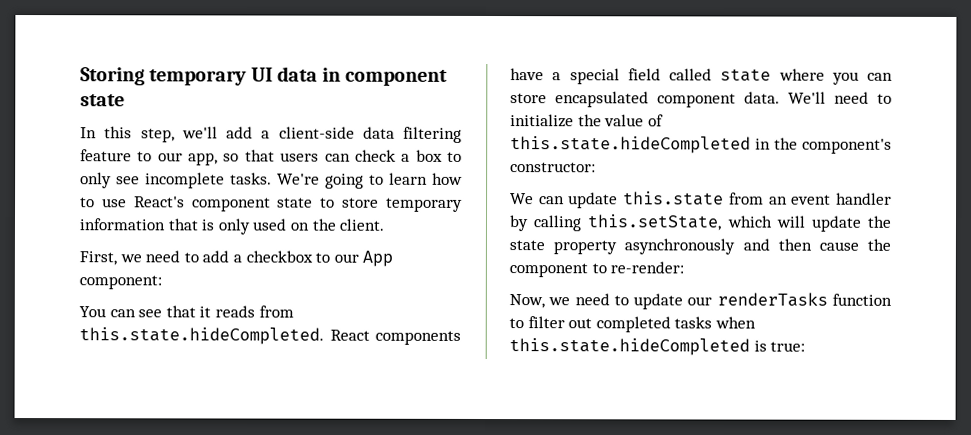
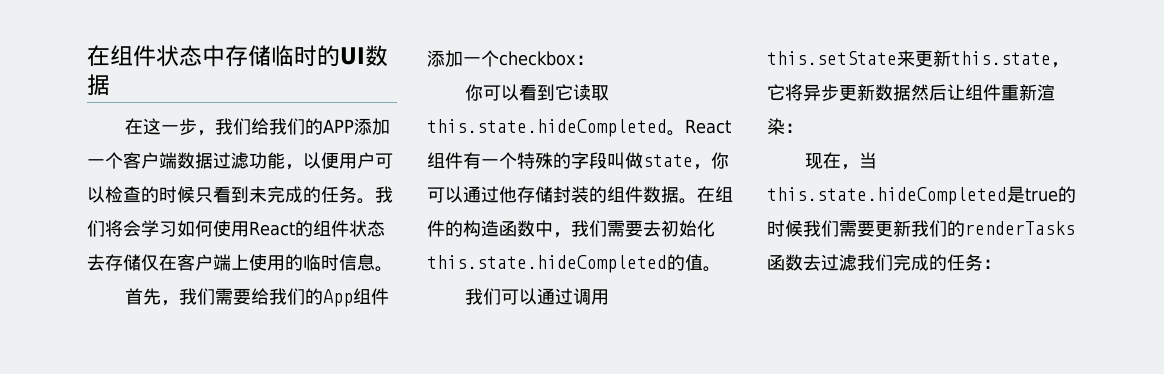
[80,66,449,86] [80,94,125,107] [80,126,462,143] [80,149,463,166] [80,172,463,189] [80,196,463,212] [79,218,385,235] [79,250,394,267] [79,275,162,290] [79,305,294,318] [79,327,461,345] [510,68,893,85] [510,91,892,108] [510,114,664,128] [510,136,892,154] [510,162,596,173] [510,191,892,209] [509,214,892,232] [509,238,891,255] [509,261,685,278] [509,292,892,310] [509,316,756,333] [509,338,806,356] Storing temporary UI data in component state // In this step, we'll add a client-side data filtering feature to our app, so that users can check a box to only see incomplete tasks. We're going to learn how to use React's component state to store temporary information that is only used on the client. // First, we need to add a checkbox to our App component: // You can see that it reads from this.state.hideCompleted. React components have a special field called state where you can store encapsulated component data. We'll need to initialize the value of this.state.hideCompleted in the component's constructor: // We can update this.state from an event handler by calling this.setState, which will update the state property asynchronously and then cause the component to re-render: // Now, we need to update our renderTasks function to filter out completed tasks when this.state.hideCompleted is true: -> [87,45,388,67] [87,74,110,96] [124,118,390,136] [87,152,393,170] [87,186,393,204] [87,220,385,237] [87,254,393,272] [124,288,389,307] [427,50,594,67] [464,84,609,101] [427,119,731,137] [427,152,729,170] [427,186,733,204] [427,220,715,238] [427,254,721,273] [464,288,609,305] [767,50,1069,68] [767,84,1055,101] [767,118,803,135] [804,152,877,170] [767,186,1076,205] [767,220,1075,237] [767,254,1001,271] 在组件状态中存储临时的UI数据 // 在这一步，我们给我们的APP添加一个客户端数据过滤功能，以便用户可以检查的时候只看到未完成的任务。我们将会学习如何使用React的组件状态去存储仅在客户端上使用的临时信息。 // 首先，我们需要给我们的App组件添加一个checkbox： // 你可以看到它读取this.state.hideCompleted。React组件有一个特殊的字段叫做state，你可以通过他存储封装的组件数据。在组件的构造函数中，我们需要去初始化this.state.hideCompleted的值。 // 我们可以通过调用this.setState来更新this.state，它将异步更新数据然后让组件重新渲染： // 现在，当this.state.hideCompleted是true的时候我们需要更新我们的renderTasks函数去过滤我们完成的任务：

